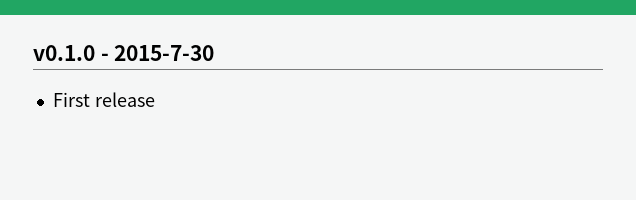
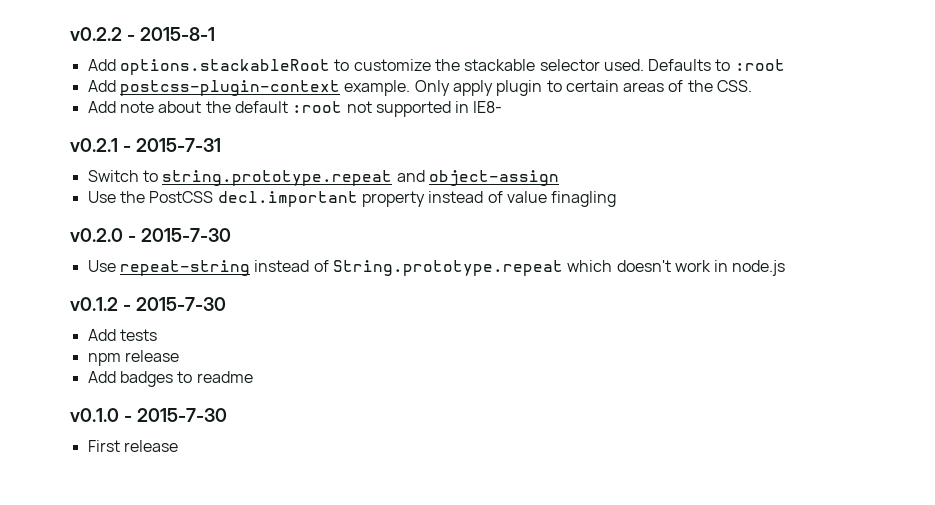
(33, 53) none -> [70,27,215,41] [87,59,785,75] [87,80,753,96] [87,101,503,117] [70,138,221,152] [87,170,559,186] [87,191,617,207] [70,228,231,242] [87,260,786,276] [70,297,226,311] [87,329,157,341] [87,350,179,366] [87,371,253,387] v0.2.2 - 2015-8-1 // Add options.stackableRoot to customize the stackable selector used. Defaults to :root // Add postcss-plugin-context example. Only apply plugin to certain areas of the CSS. // Add note about the default :root not supported in IE8- // v0.2.1 - 2015-7-31 // Switch to string.prototype.repeat and object-assign // Use the PostCSS decl.important property instead of value finagling // v0.2.0 - 2015-7-30 // Use repeat-string instead of String.prototype.repeat which doesn't work in node.js // v0.1.2 - 2015-7-30 // Add tests // npm release // Add badges to readme //

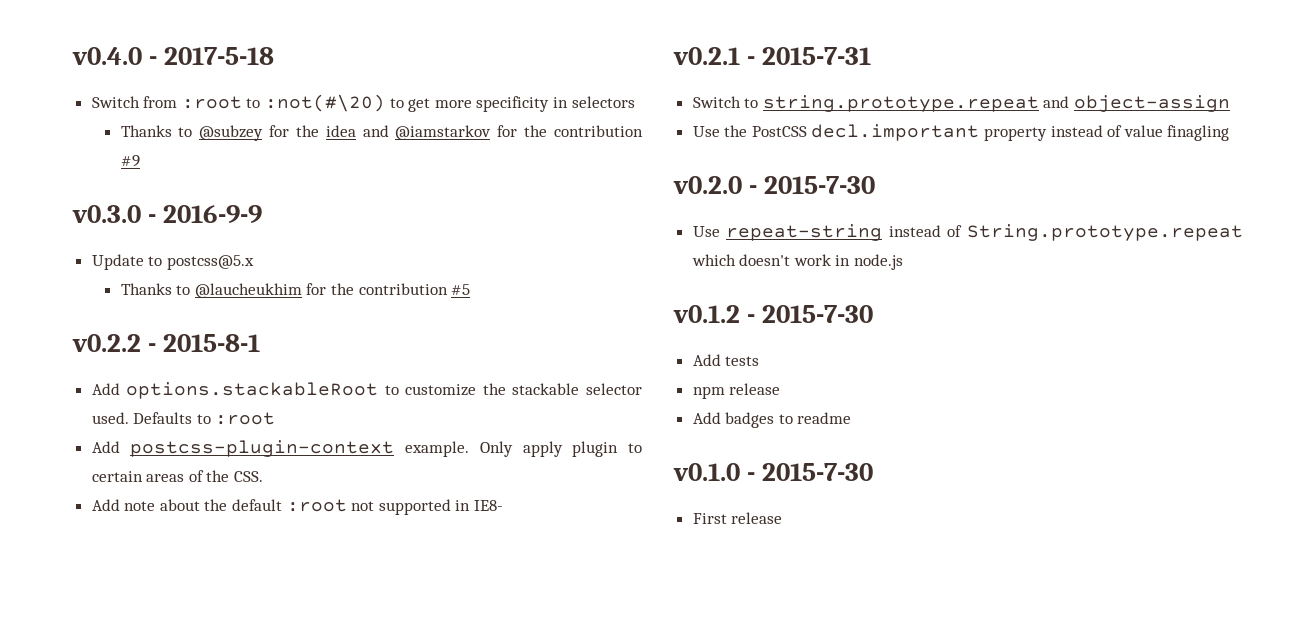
(70, 34) none -> [72,47,275,65] [91,94,635,112] [120,125,643,141] [120,155,140,167] [72,205,263,223] [91,254,254,270] [120,283,471,298] v0.4.0 - 2017-5-18 // Switch from :root to :not(#\20) to get more specificity in selectors // Thanks to @subzey for the idea and @iamstarkov for the contribution #9 // v0.3.0 - 2016-9-9 // Update to postcss@5.x // Thanks to @laucheukhim for the contribution #5 //

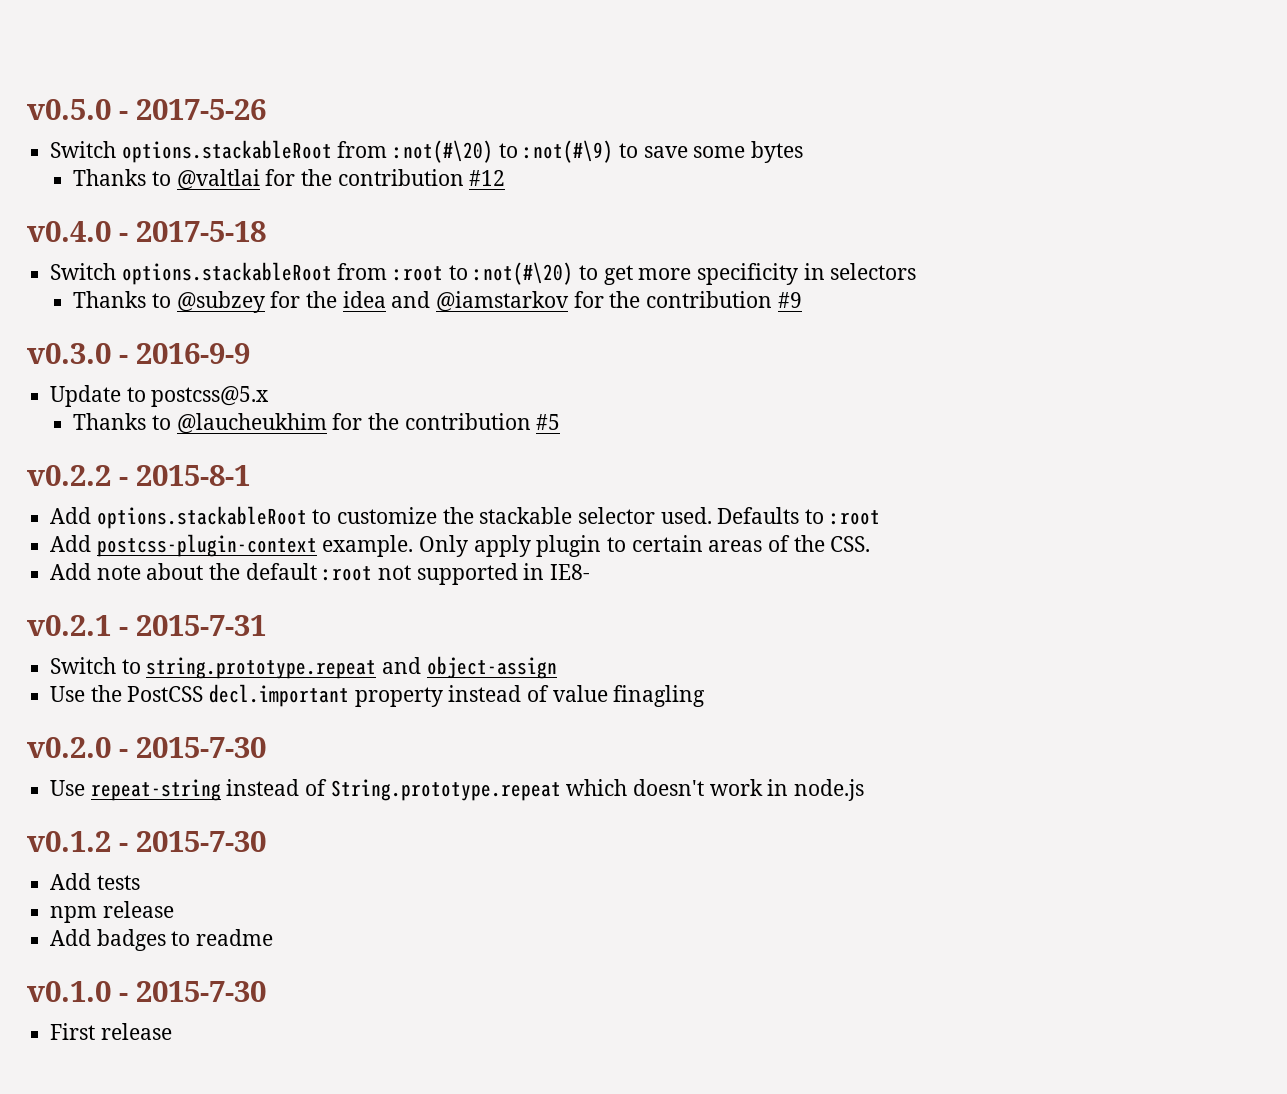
(72, 56) none -> [27,99,266,120] [50,140,804,163] [73,169,506,190] v0.5.0 - 2017-5-26 // Switch options.stackableRoot from :not(#\20) to :not(#\9) to save some bytes // Thanks to @valtlai for the contribution #12 //
(140, 102) none -> [121,262,332,285] options.stackableRoot

